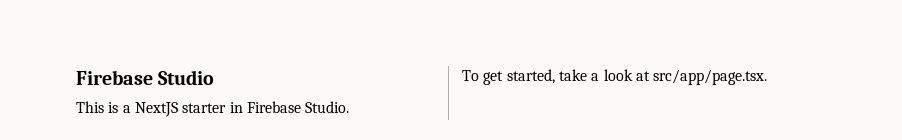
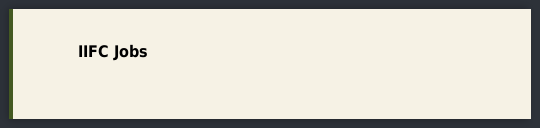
[76,70,215,85] [76,101,350,117] [462,69,768,85] Firebase Studio // This is a NextJS starter in Firebase Studio. // To get started, take a look at src/app/page.tsx. -> [78,44,148,61] IIFC Jobs

